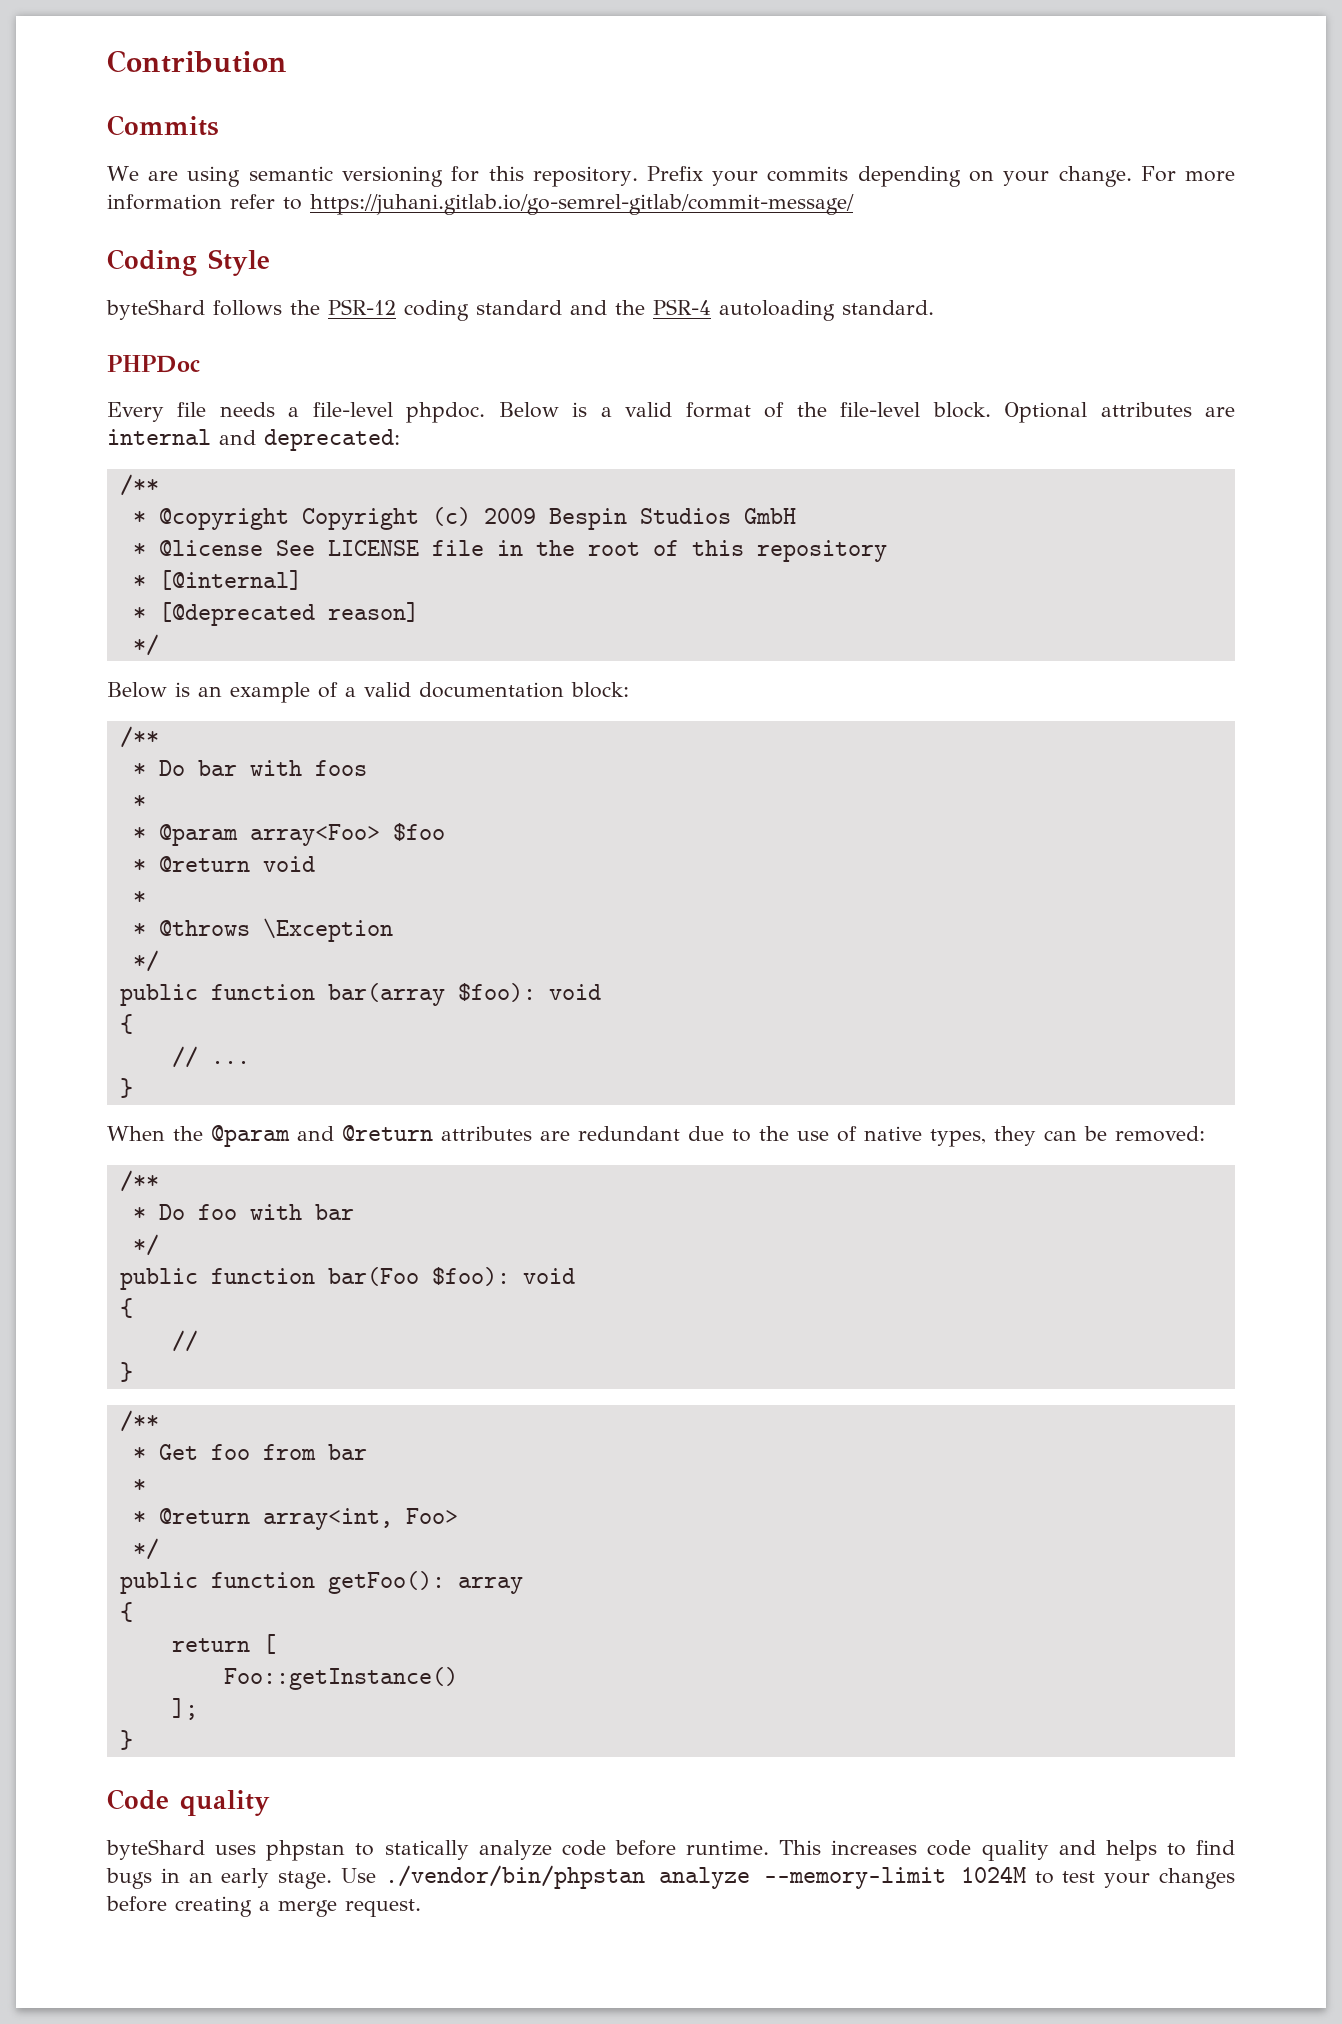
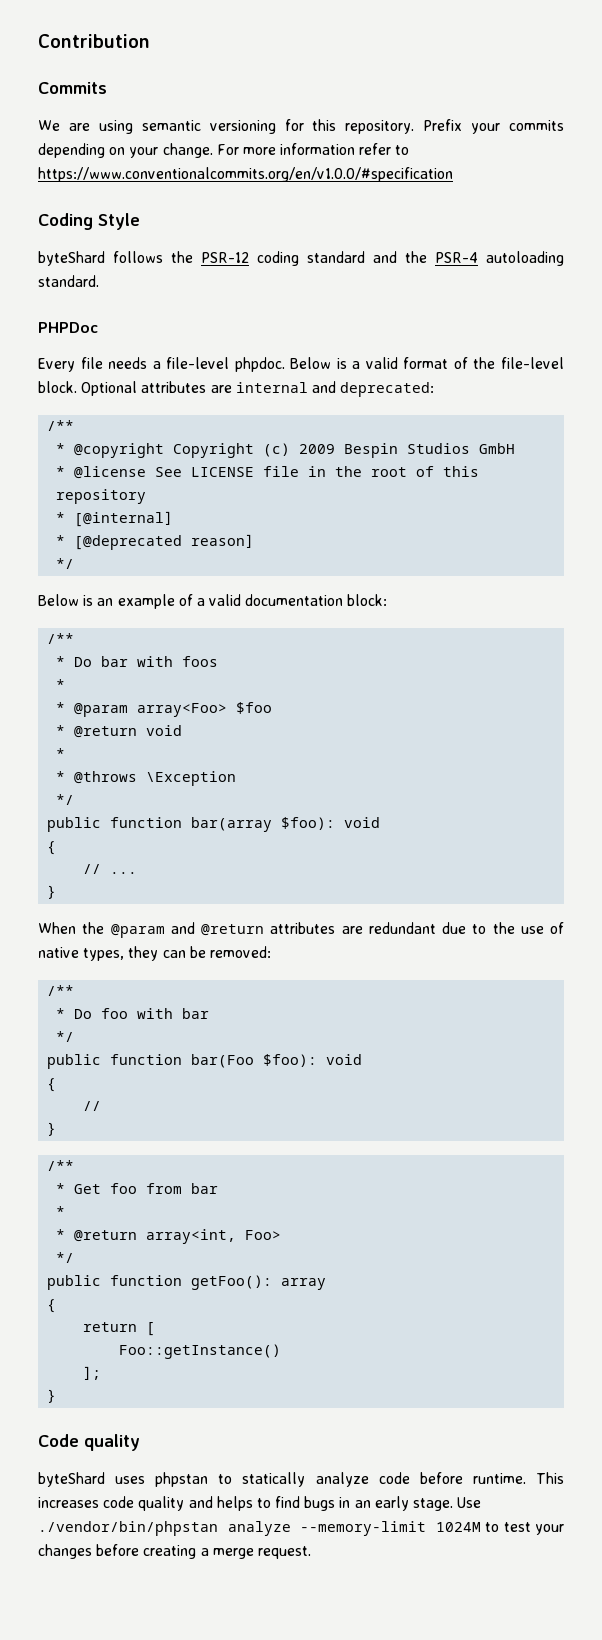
[310,194,854,215] https://juhani.gitlab.io/go-semrel-gitlab/commit-message/ -> [38,167,453,182] https://www.conventionalcommits.org/en/v1.0.0/#specification

